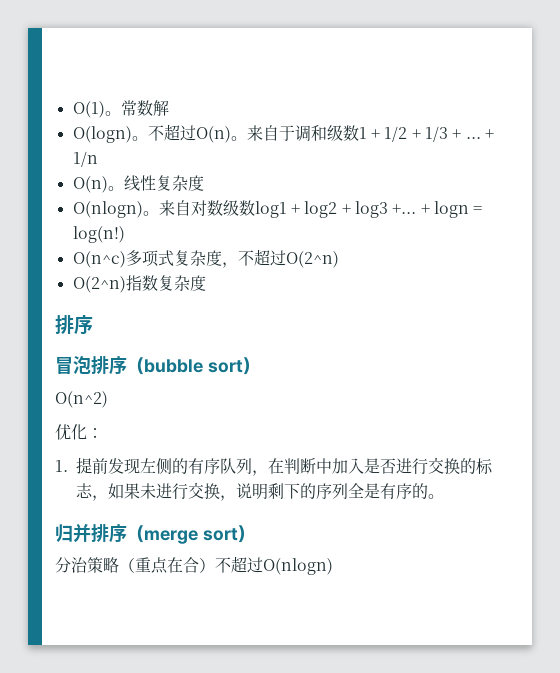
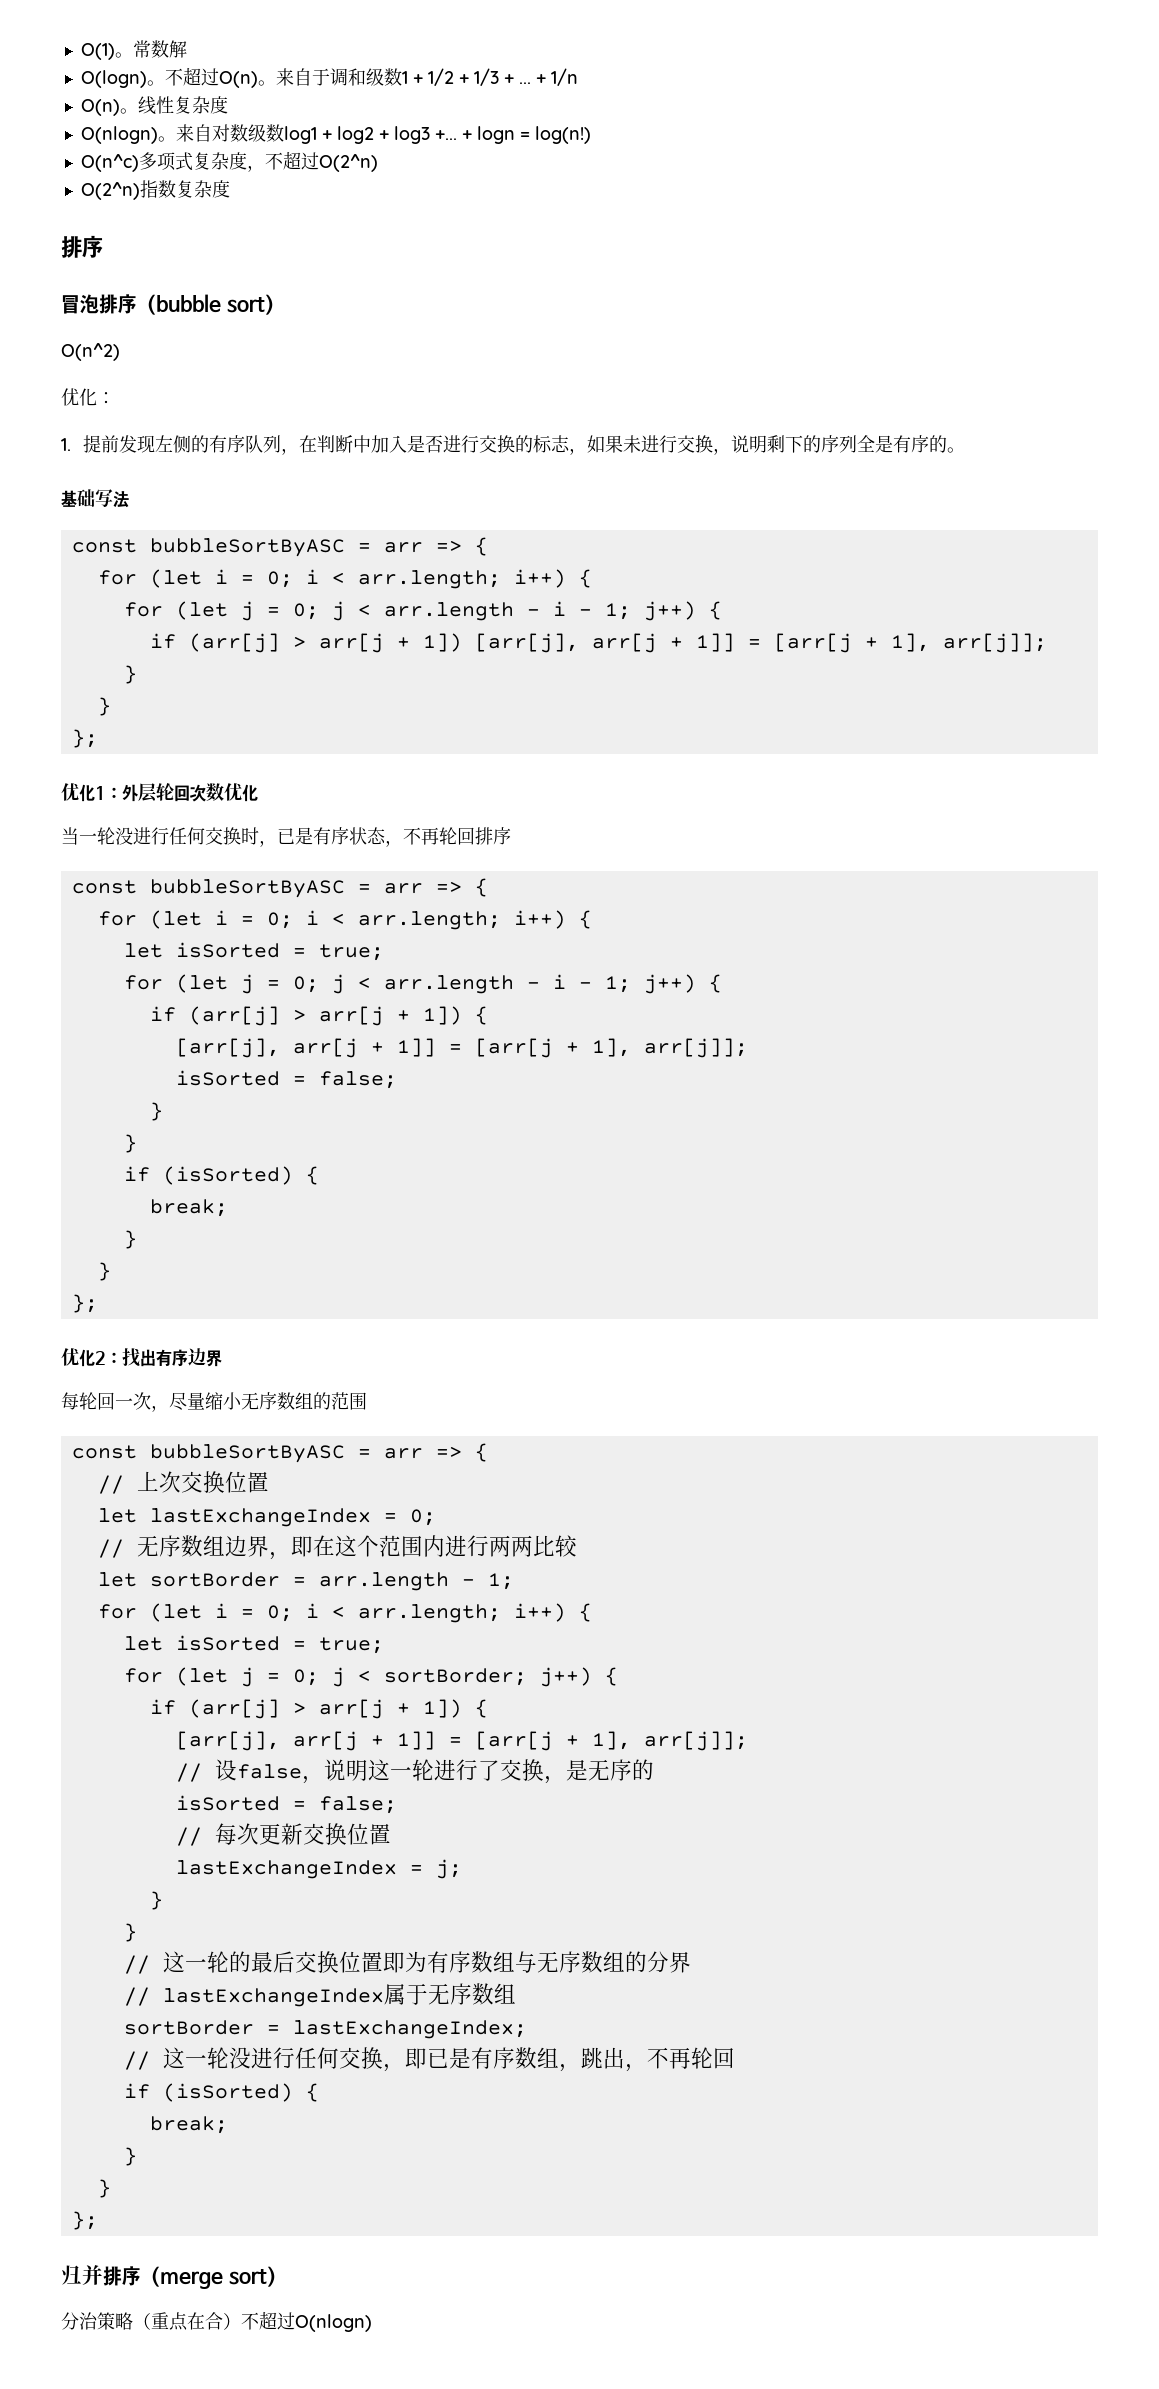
(444, 496) none -> [61,489,129,508] [71,537,488,557] [97,569,592,589] [123,601,722,621] [149,633,1047,653] [123,665,137,684] [97,697,111,716] [71,729,98,748] [61,783,258,802] [61,827,511,847] [71,878,488,898] [97,910,592,930] [123,942,384,961] [123,974,722,994] [149,1006,488,1026] [175,1038,748,1058] [175,1070,397,1089] [149,1102,163,1121] [123,1134,137,1153] [123,1166,319,1185] [149,1199,228,1217] [123,1230,137,1249] [97,1262,111,1281] [71,1294,98,1313] [61,1348,222,1367] [61,1392,367,1412] [71,1443,488,1463] [97,1471,269,1494] [97,1508,436,1527] [97,1535,577,1560] [97,1572,514,1591] [97,1603,592,1623] [123,1635,384,1654] [123,1667,618,1687] [149,1699,488,1719] [175,1731,748,1751] [175,1759,654,1784] [175,1795,397,1814] [175,1823,391,1846] [175,1859,462,1879] [149,1891,163,1910] [123,1923,137,1942] [123,1951,691,1974] [123,1983,516,2007] [123,2020,527,2039] [123,2047,735,2072] [123,2083,319,2102] [149,2116,228,2134] [123,2147,137,2166] [97,2179,111,2198] [71,2211,98,2230] // 基础写法 // const bubbleSortByASC = arr => { // for (let i = 0; i < arr.length; i++) { // for (let j = 0; j < arr.length - i - 1; j++) { // if (arr[j] > arr[j + 1]) [arr[j], arr[j + 1]] = [arr[j + 1], arr[j]]; // } // } // }; // 优化1：外层轮回次数优化 // 当一轮没进行任何交换时，已是有序状态，不再轮回排序 // const bubbleSortByASC = arr => { // for (let i = 0; i < arr.length; i++) { // let isSorted = true; // for (let j = 0; j < arr.length - i - 1; j++) { // if (arr[j] > arr[j + 1]) { // [arr[j], arr[j + 1]] = [arr[j + 1], arr[j]]; // isSorted = false; // } // } // if (isSorted) { // break; // } // } // }; // 优化2：找出有序边界 // 每轮回一次，尽量缩小无序数组的范围 // const bubbleSortByASC = arr => { // // 上次交换位置 // let lastExchangeIndex = 0; // // 无序数组边界，即在这个范围内进行两两比较 // let sortBorder = arr.length - 1; // for (let i = 0; i < arr.length; i++) { // let isSorted = true; // for (let j = 0; j < sortBorder; j++) { // if (arr[j] > arr[j + 1]) { // [arr[j], arr[j + 1]] = [arr[j + 1], arr[j]]; // // 设false，说明这一轮进行了交换，是无序的 // isSorted = false; // // 每次更新交换位置 // lastExchangeIndex = j; // } // } // // 这一轮的最后交换位置即为有序数组与无序数组的分界 // // lastExchangeIndex属于无序数组 // sortBorder = lastExchangeIndex; // // 这一轮没进行任何交换，即已是有序数组，跳出，不再轮回 // if (isSorted) { // break; // } // } // };

